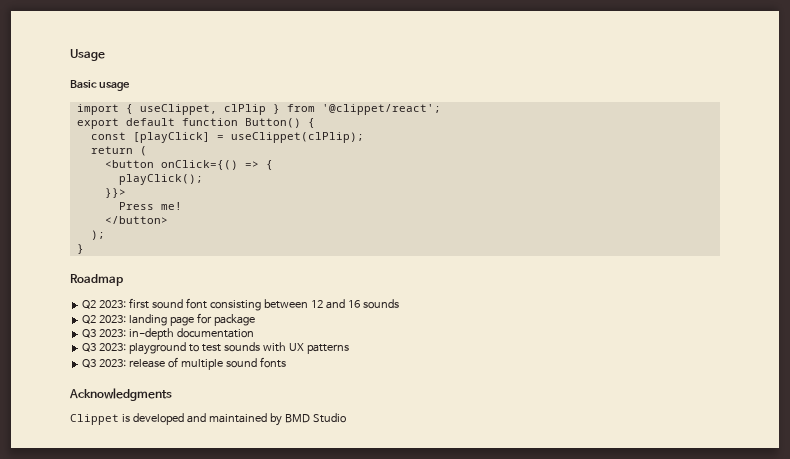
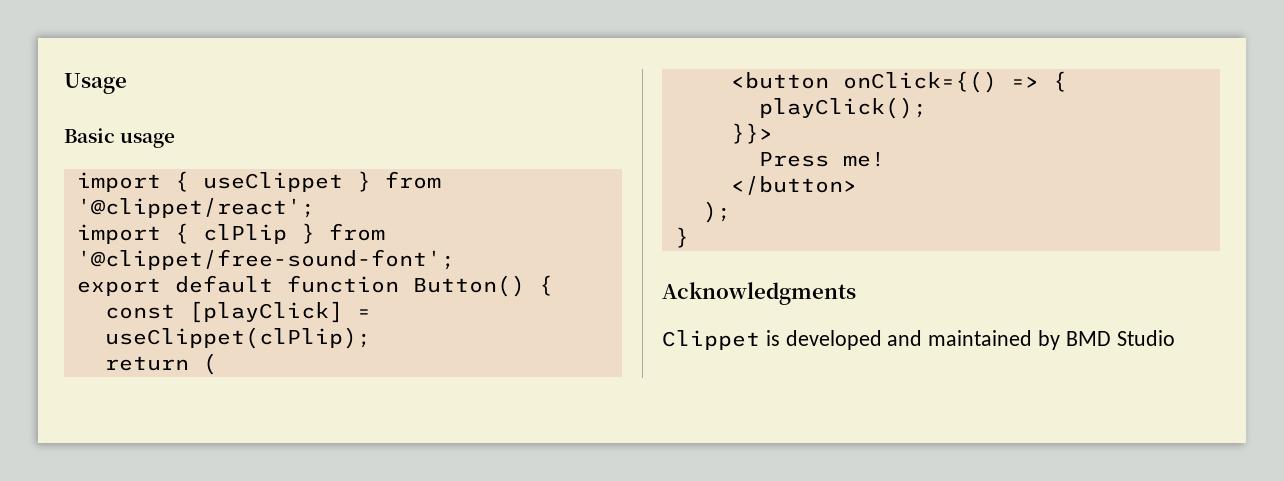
[139,104,217,115] useClippet, -> [202,171,441,192] [76,198,315,218] [76,223,189,244] useClippet } from '@clippet/react'; // import {
[321,104,441,115] '@clippet/react'; -> [76,249,455,270] '@clippet/free-sound-font';
[70,274,123,286] [82,298,399,311] [82,313,255,326] [82,328,255,340] [82,342,349,355] [82,357,286,370] // Roadmap // Q2 2023: first sound font consisting between 12 and 16 sounds // Q2 2023: landing page for package // Q3 2023: in-depth documentation // Q3 2023: playground to test sounds with UX patterns // Q3 2023: release of multiple sound fonts -> (689, 237) none

